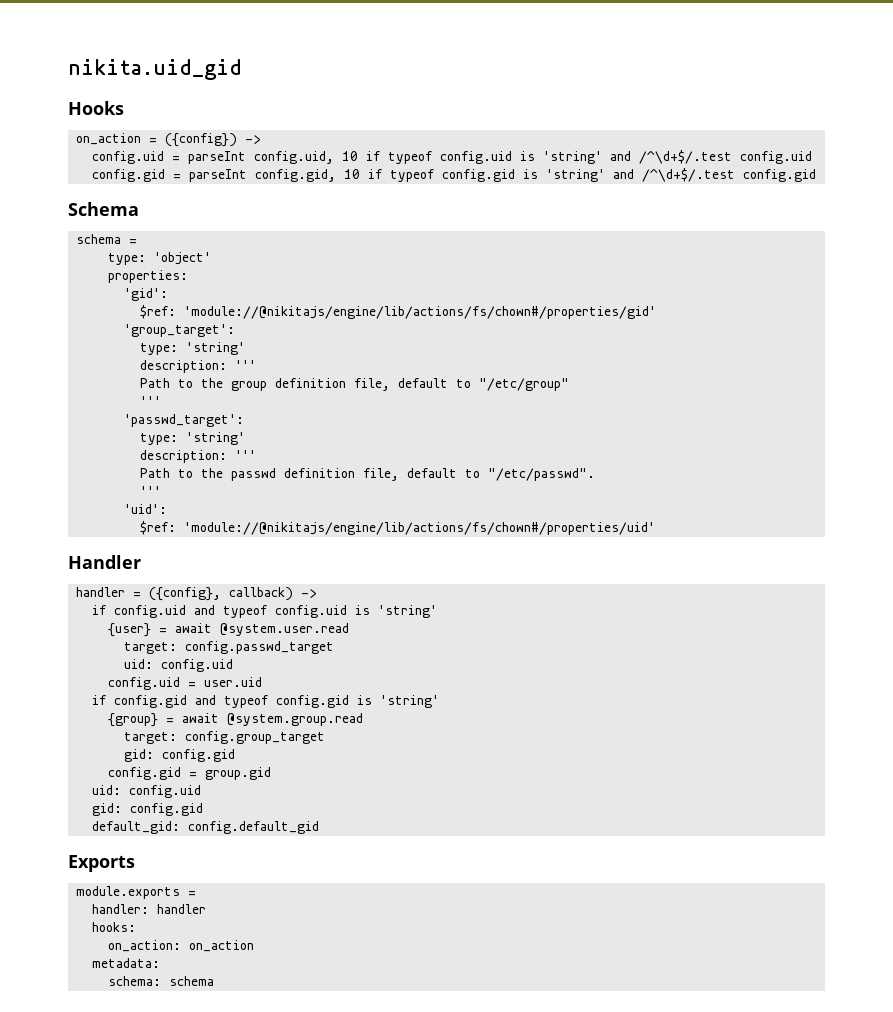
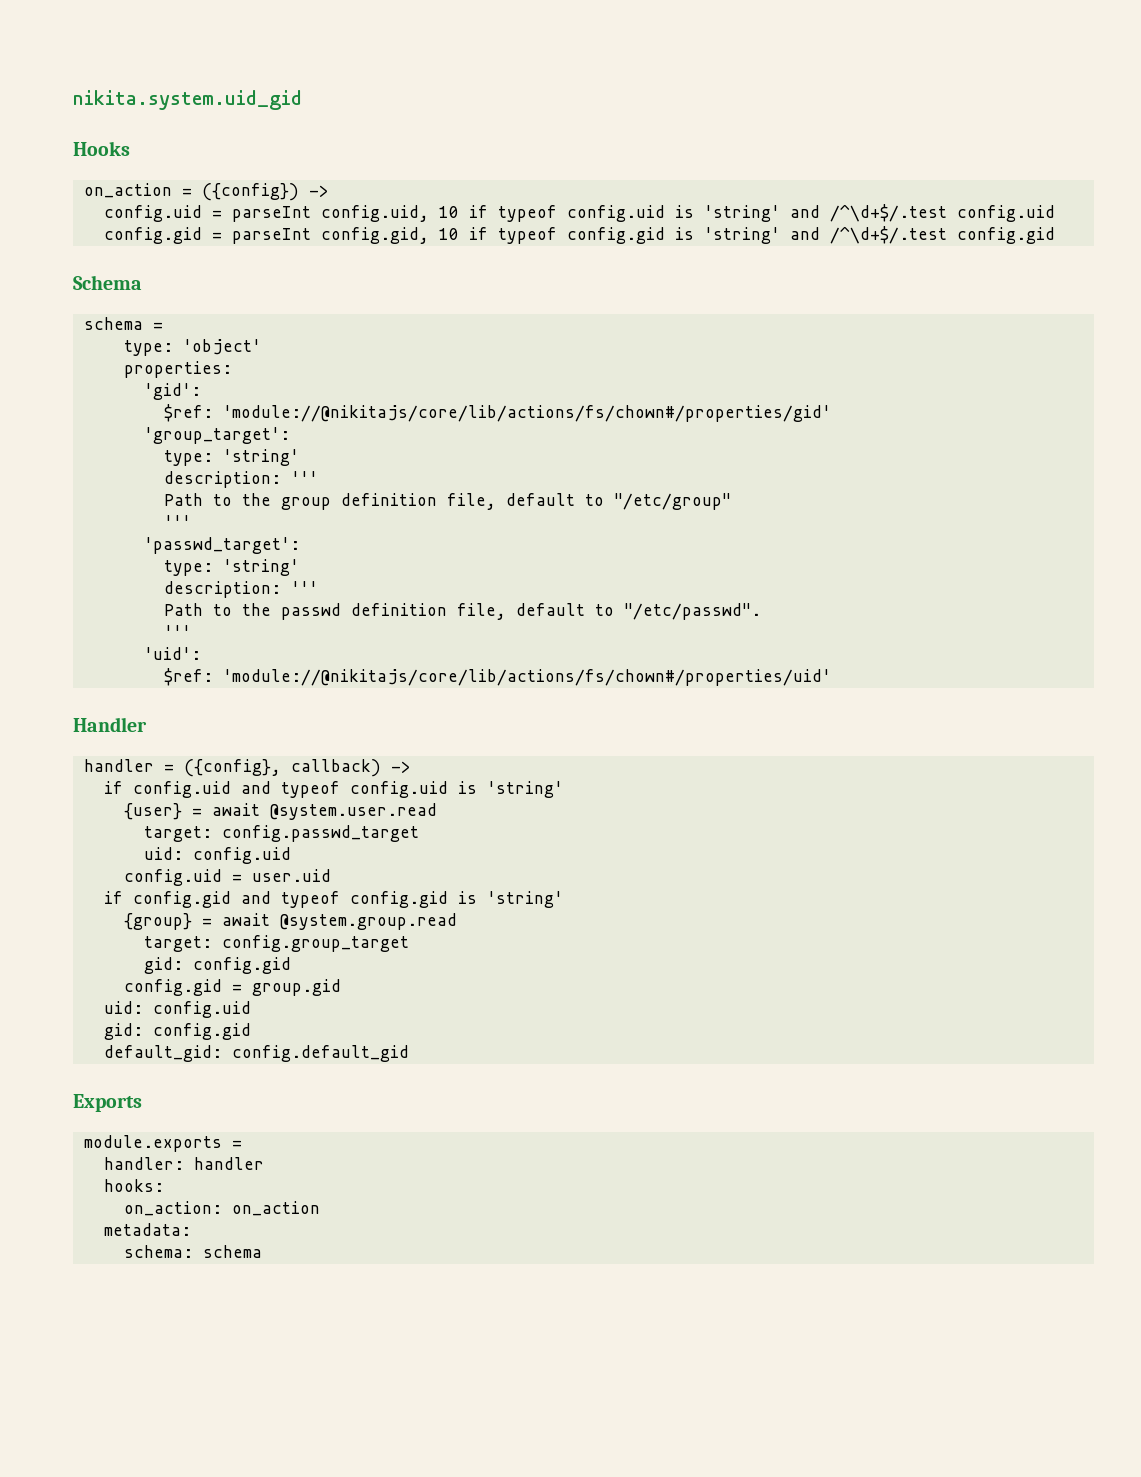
[68,59,242,80] nikita.uid_gid -> [73,90,302,110] nikita.system.uid_gid
[183,306,656,319] 'module://@nikitajs/engine/lib/actions/fs/chown#/properties/gid' -> [222,405,831,422] 'module://@nikitajs/core/lib/actions/fs/chown#/properties/gid'
[183,522,655,535] 'module://@nikitajs/engine/lib/actions/fs/chown#/properties/uid' -> [222,669,831,686] 'module://@nikitajs/core/lib/actions/fs/chown#/properties/uid'

